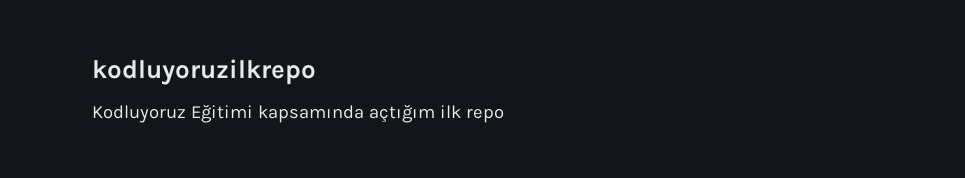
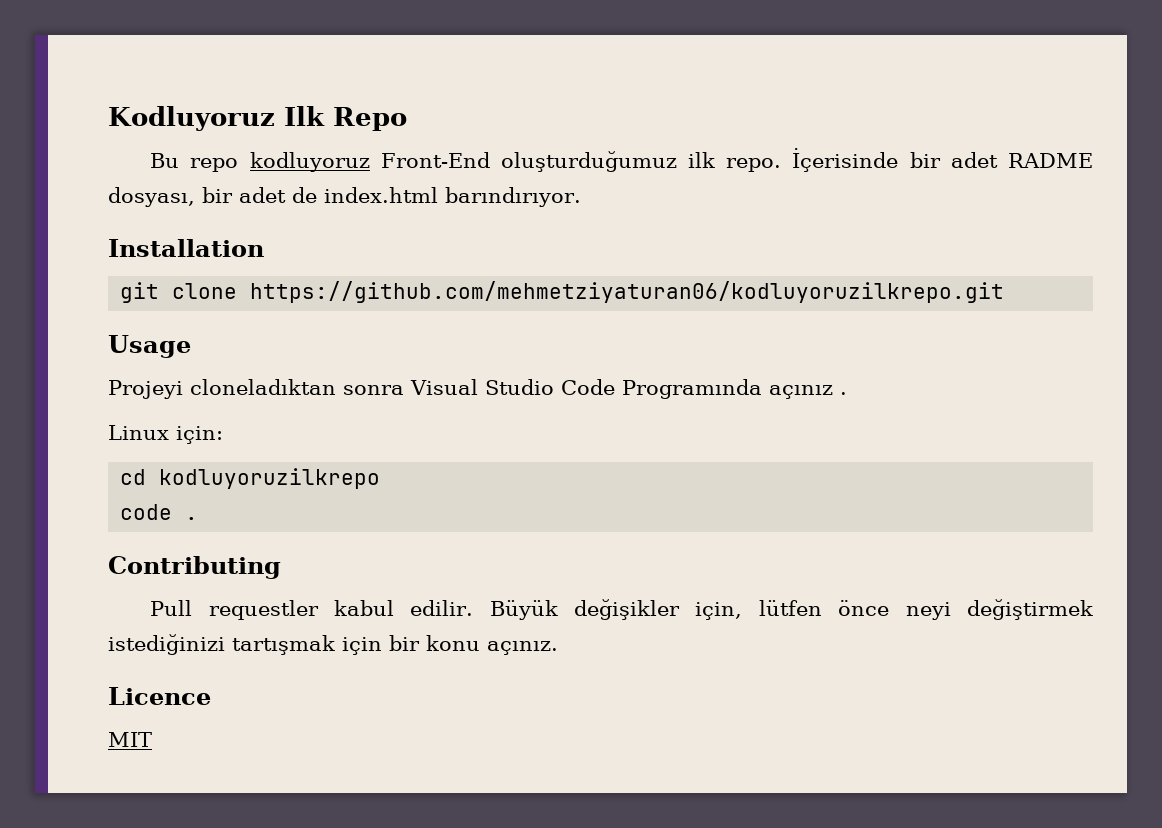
[92,59,316,85] [92,105,504,123] kodluyoruzilkrepo // Kodluyoruz Eğitimi kapsamında açtığım ilk repo -> [108,106,407,131] [150,148,1094,172] [108,187,581,207] [108,239,264,257] [120,281,1005,303] [108,335,191,358] [108,379,847,399] [108,425,223,444] [120,468,381,489] [120,504,199,520] [108,556,281,579] [150,599,1094,620] [108,634,558,655] [108,687,211,705] [108,732,152,747] Kodluyoruz Ilk Repo // Bu repo kodluyoruz Front-End oluşturduğumuz ilk repo. İçerisinde bir adet RADME dosyası, bir adet de index.html barındırıyor. // Installation // git clone https://github.com/mehmetziyaturan06/kodluyoruzilkrepo.git // Usage // Projeyi cloneladıktan sonra Visual Studio Code Programında açınız . // Linux için: // cd kodluyoruzilkrepo // code . // Contributing // Pull requestler kabul edilir. Büyük değişikler için, lütfen önce neyi değiştirmek istediğinizi tartışmak için bir konu açınız. // Licence // MIT

